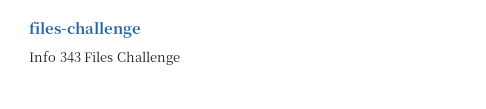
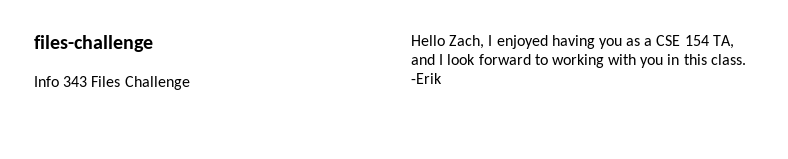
(180, 58) none -> [411,35,734,49] [411,54,746,68] [411,73,442,84] // Hello Zach, I enjoyed having you as a CSE 154 TA, and I look forward to working with you in this class. -Erik

